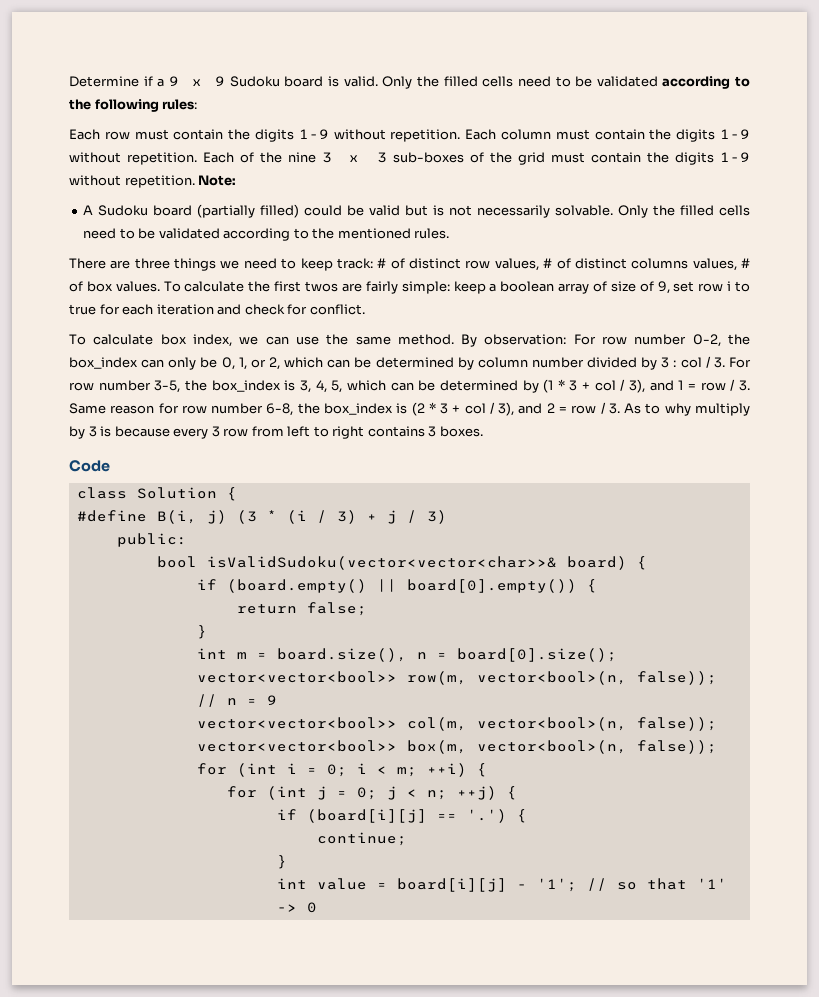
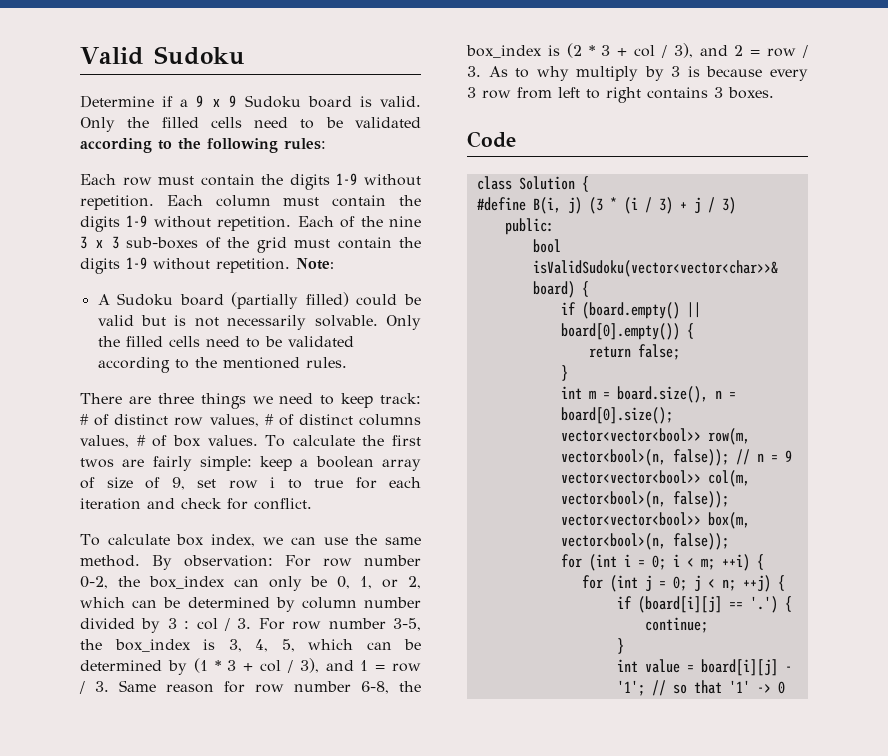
(69, 81) none -> [80,46,245,65] Valid Sudoku //

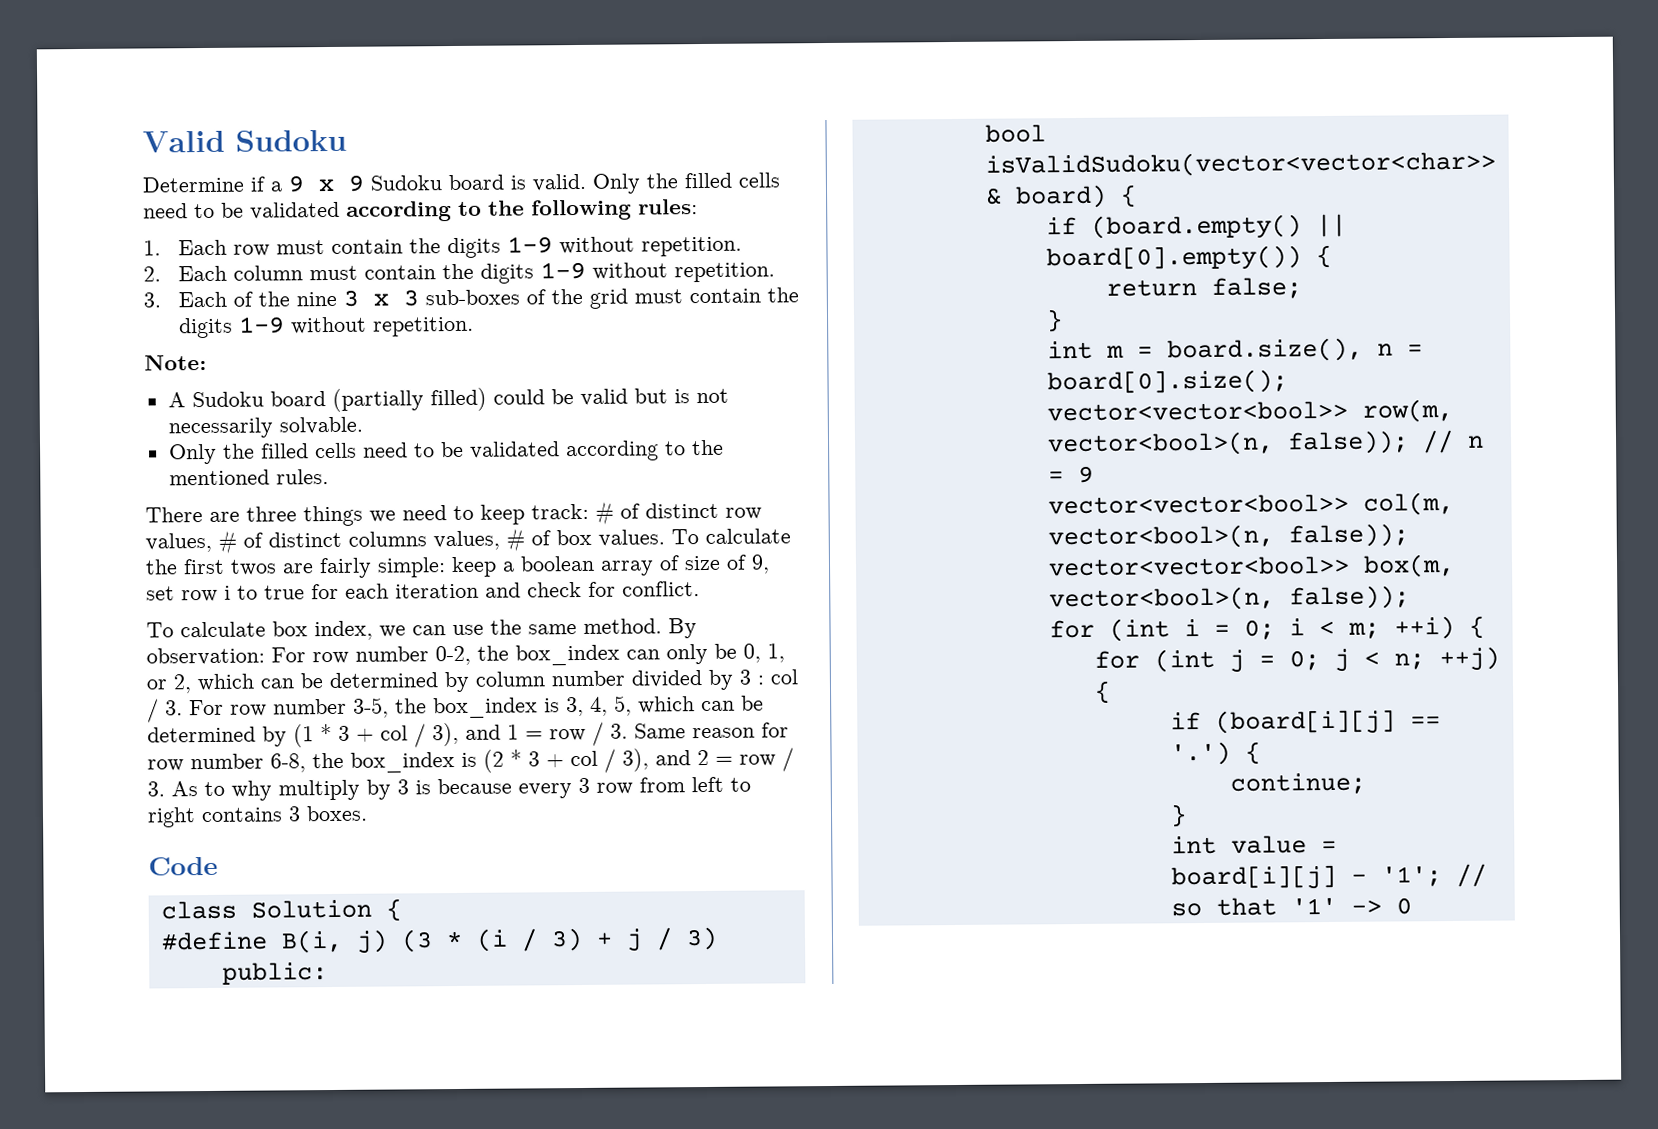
(326, 144) none -> [143,240,161,256] 1.
(154, 202) none -> [143,266,161,282] // 2.
(292, 223) none -> [143,292,161,308] // 3.
(290, 265) none -> (475, 326) //
(378, 321) none -> (363, 425) //

